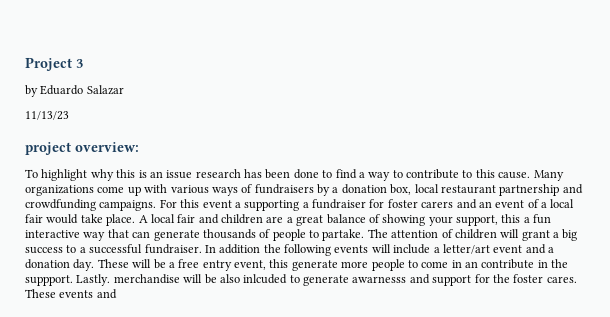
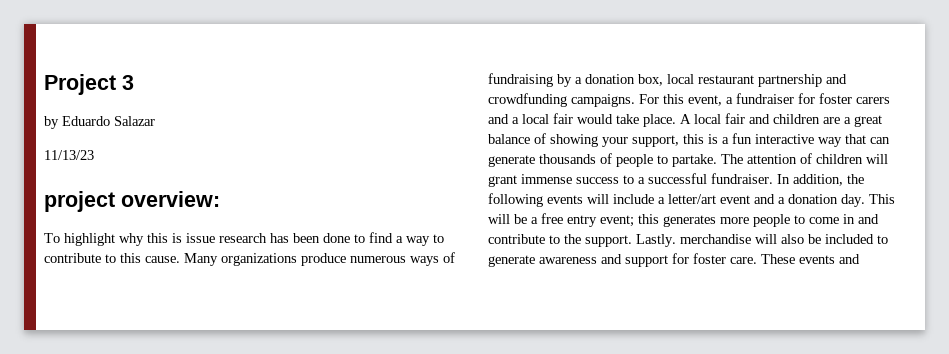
[149,171,163,178] an -> (182, 238) none
[97,184,209,196] come up with various -> [301,253,406,266] produce numerous
[254,184,314,194] fundraisers -> [488,73,553,87] fundraising
[202,200,300,211] event a supporting -> [688,95,722,106] event,
[478,199,539,208] an event of -> (509, 119) none
(521, 218) none -> [708,134,718,144] is
[553,229,578,241] a big -> [521,174,572,184] immense
[219,244,261,254] addition -> [793,174,843,186] addition,
[97,259,129,268] These -> [869,194,895,204] This
[234,259,338,271] event, this generate -> [600,214,716,227] event; this generates
[465,259,569,269] [25,274,288,286] an contribute in the suppport. Lastly. merchandise will be also inlcuded -> [858,214,879,224] [488,234,874,247] and contribute to the support. Lastly. merchandise will also be included
[352,276,407,283] awarnesss -> [539,257,597,264] awareness
[492,274,577,283] the foster cares. -> [693,253,757,264] foster care.

